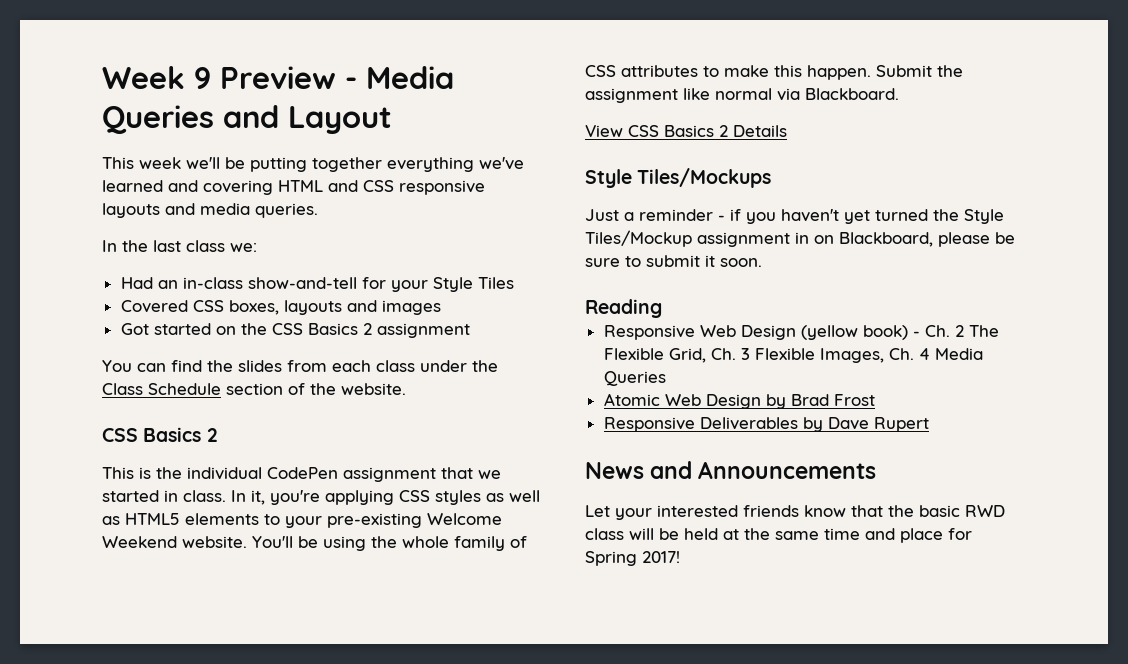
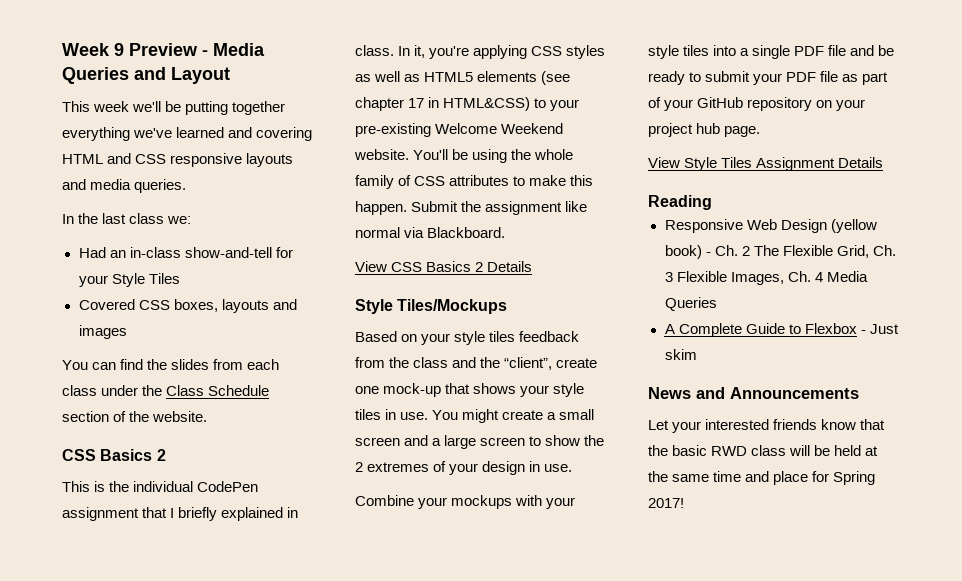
[120,323,470,338] // Got started on the CSS Basics 2 assignment -> (127, 332) none
[478,470,501,479] [102,490,159,502] we started -> [170,507,284,521] I briefly explained
(259, 519) none -> [541,71,571,85] [355,97,531,111] (see chapter 17 in HTML&CSS)
[585,209,1004,224] [585,230,1015,247] [585,255,762,267] Just a reminder - if you haven't yet turned the Style Tiles/Mockup assignment in on Blackboard, please be sure to submit it soon. -> [355,331,580,345] [355,357,598,370] [355,383,585,397] [355,409,595,423] [355,435,605,449] [355,461,573,475] [355,495,576,509] [648,45,895,59] [648,71,889,85] [648,97,866,111] [648,123,761,137] [648,157,884,171] Based on your style tiles feedback from the class and the “client”, create one mock-up that shows your style tiles in use. You might create a small screen and a large screen to show the 2 extremes of your design in use. // Combine your mockups with your style tiles into a single PDF file and be ready to submit your PDF file as part of your GitHub repository on your project hub page. // View Style Tiles Assignment Details
[603,393,875,409] [603,417,929,432] Atomic Web Design by Brad Frost // Responsive Deliverables by Dave Rupert -> [664,323,899,337] [664,349,697,360] A Complete Guide to Flexbox - Just skim

